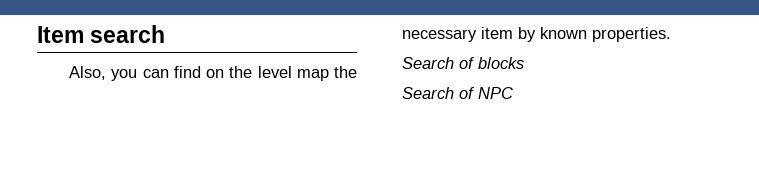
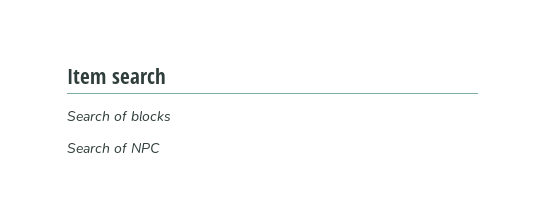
[69,66,357,81] [402,27,671,42] // Also, you can find on the level map the necessary item by known properties. -> (166, 76) none

